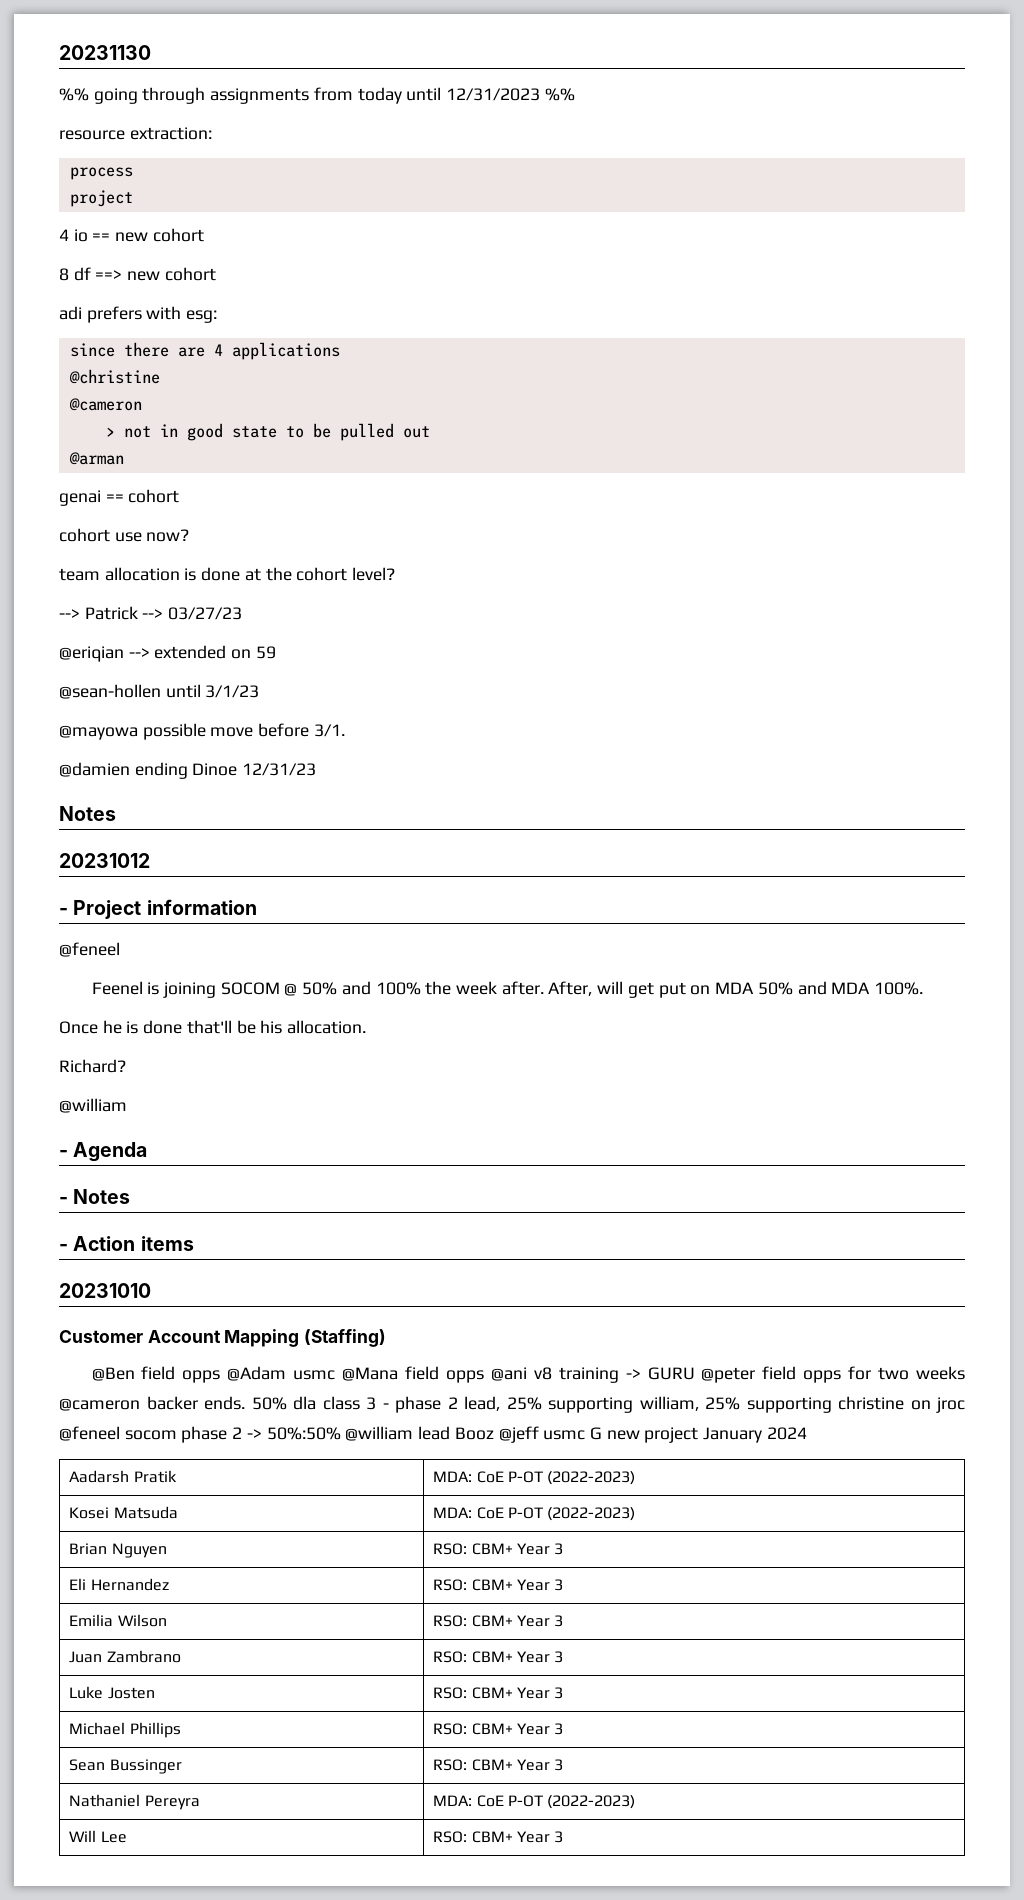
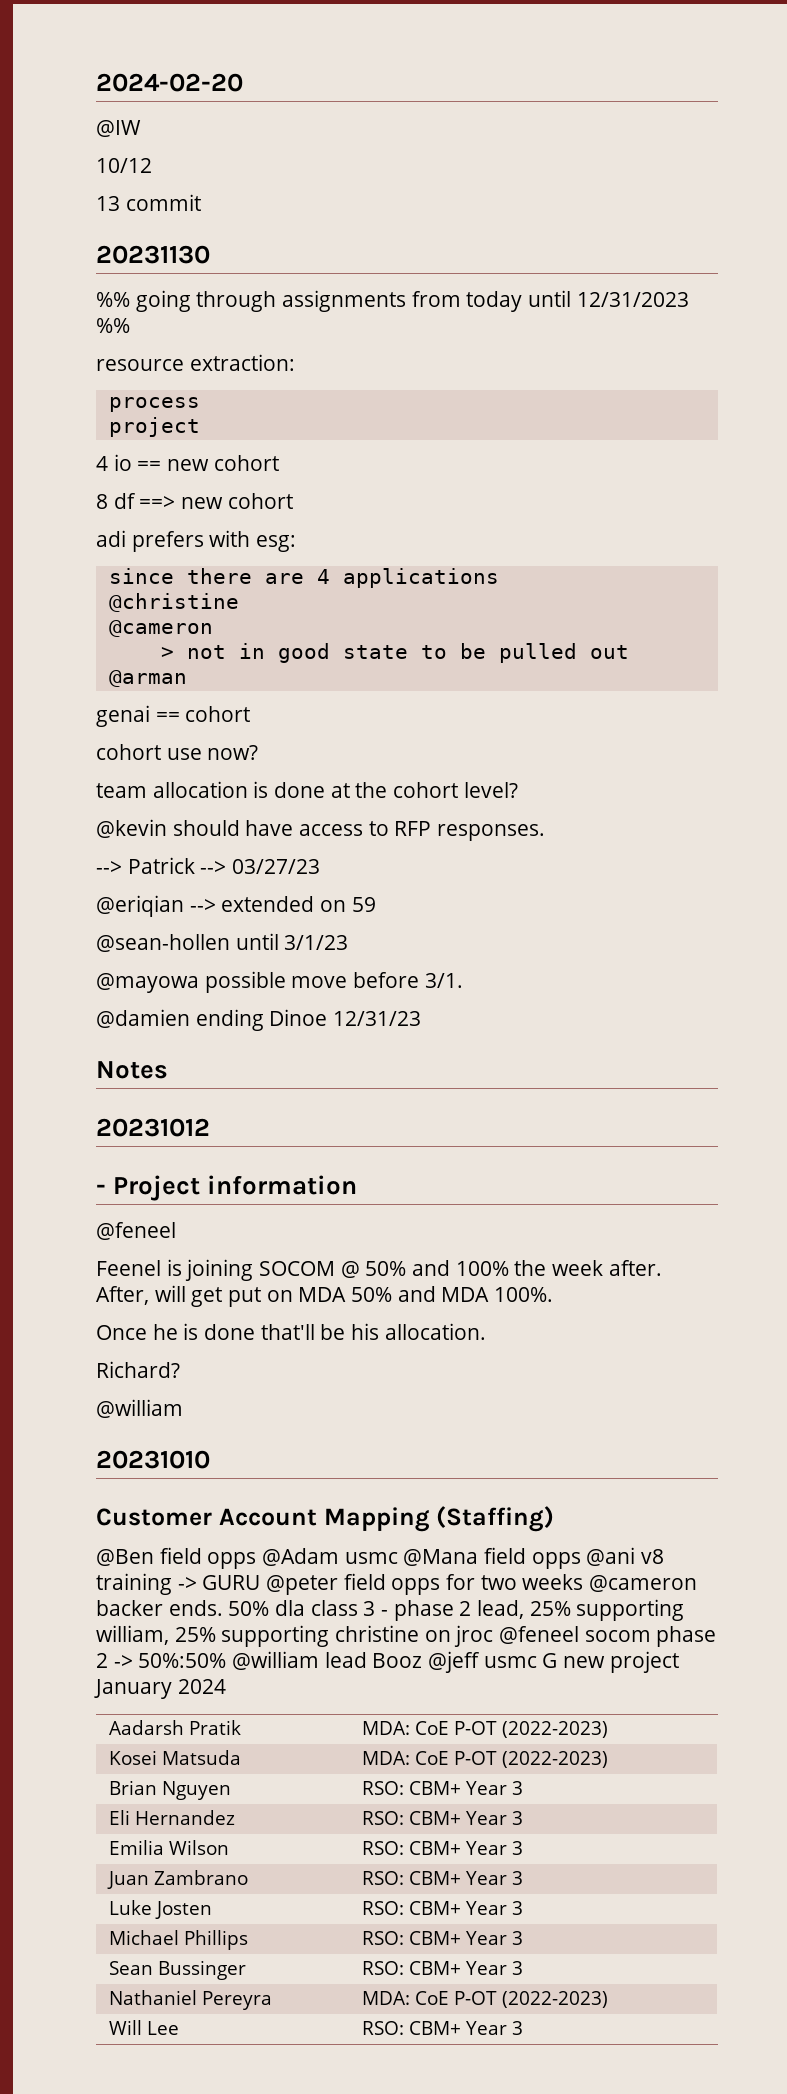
(59, 52) none -> [96,73,243,92] [96,120,141,137] [96,158,152,173] [96,194,201,211] 2024-02-20 // @IW // 10/12 // 13 commit //
(396, 574) none -> [96,819,546,841] // @kevin should have access to RFP responses.
[59,1142,148,1162] [59,1189,131,1204] [59,1236,194,1251] // - Agenda // - Notes // - Action items -> (183, 1408) none

